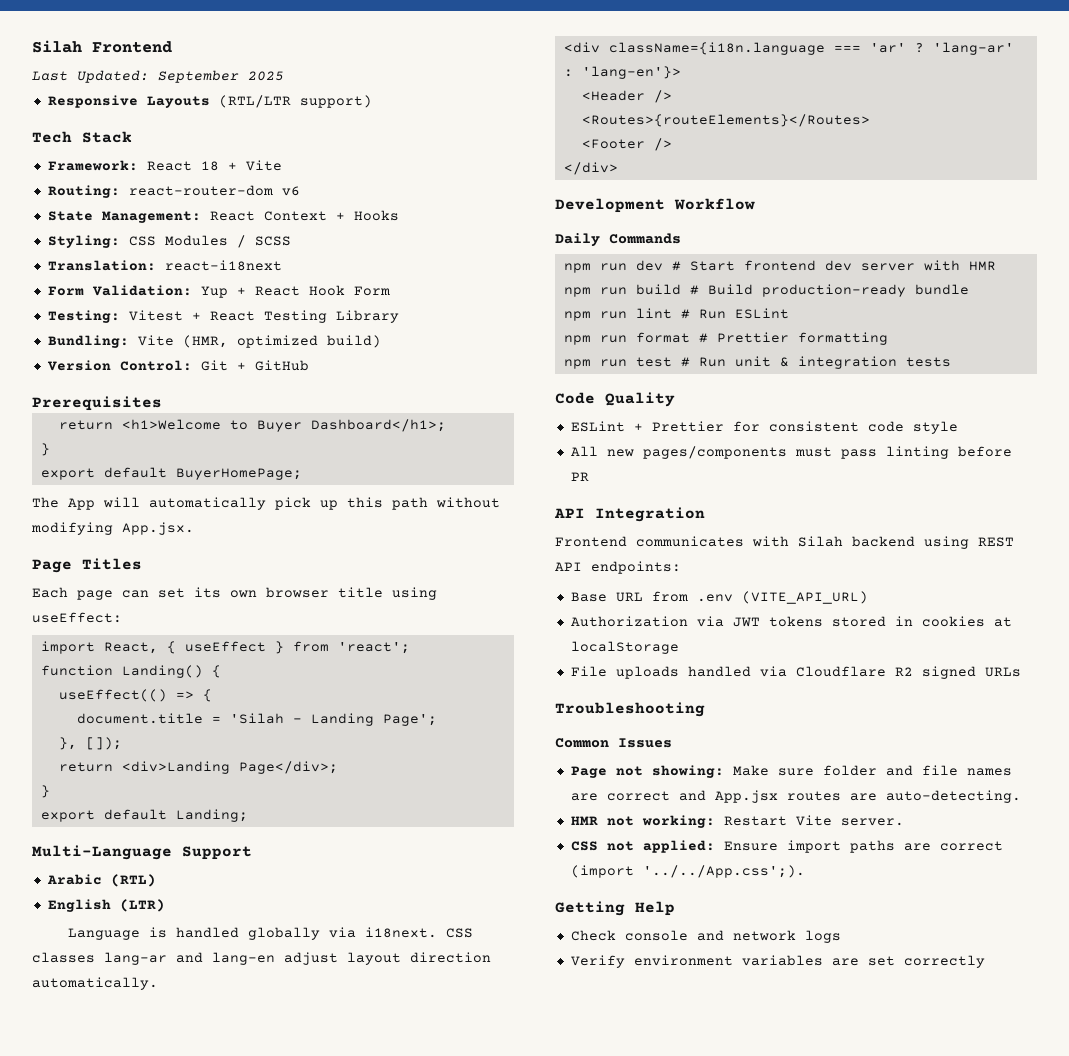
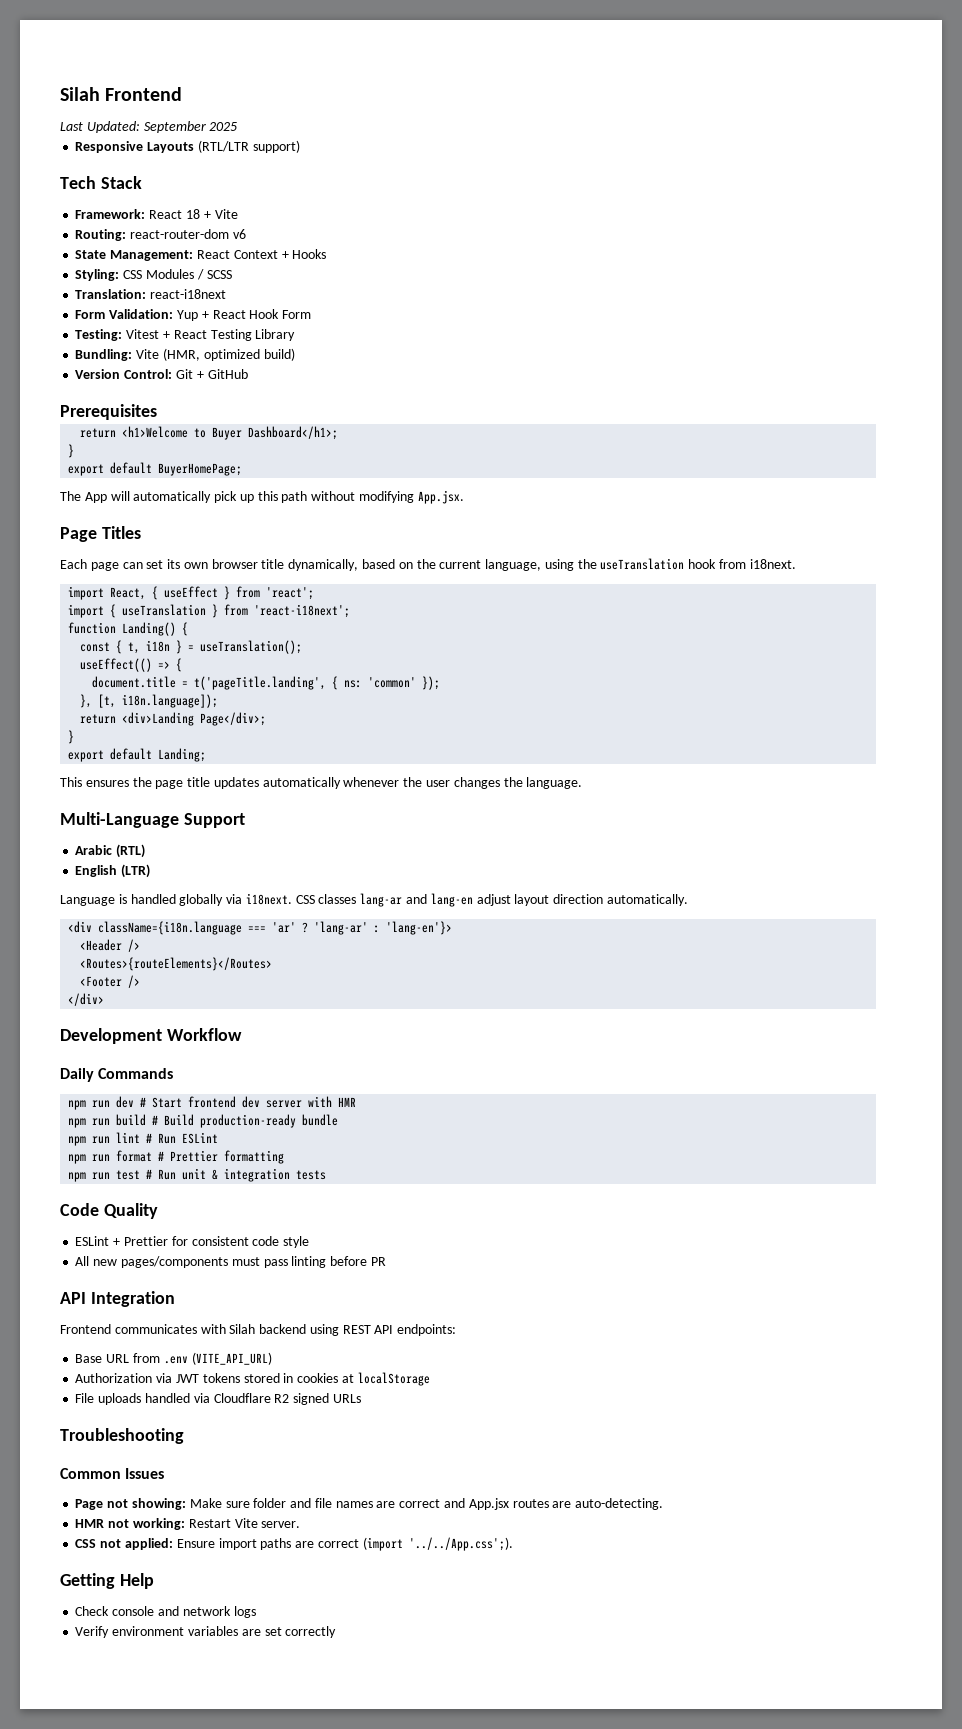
[392,587,437,600] [32,612,122,623] using useEffect: -> [288,558,796,571] dynamically, based on the current language, using the useTranslation hook from i18next.
[40,665,221,678] function Landing() { -> [68,604,351,618] [68,622,189,636] [80,640,303,654] import { useTranslation } from 'react-i18next'; // function Landing() { // const { t, i18n } = useTranslation();
[229,713,437,726] 'Silah - Landing Page'; -> [194,676,441,690] t('pageTitle.landing', { ns: 'common' });
[85,737,122,750] []); -> [98,694,219,708] [t, i18n.language]);
(248, 815) none -> [60,777,583,789] // This ensures the page title updates automatically whenever the user changes the language.

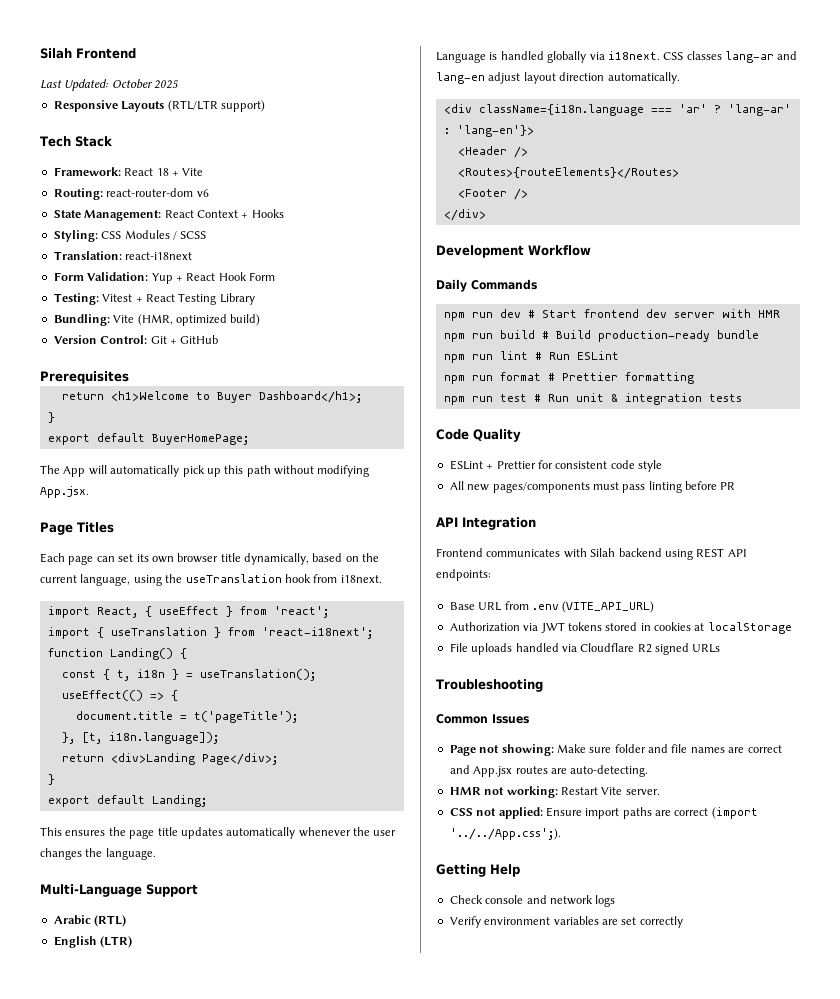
[143,121,206,133] September -> [111,79,153,89] October
[194,676,441,690] t('pageTitle.landing', { ns: 'common' }); -> [193,711,298,723] t('pageTitle');

